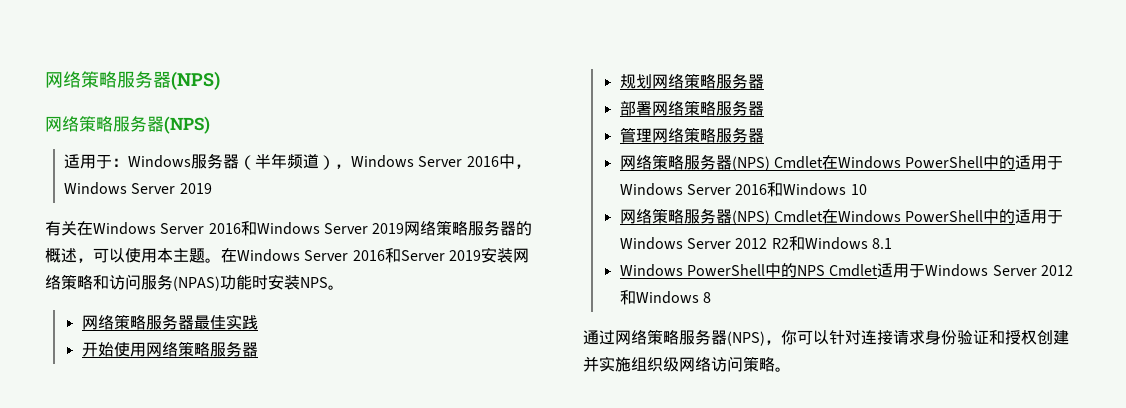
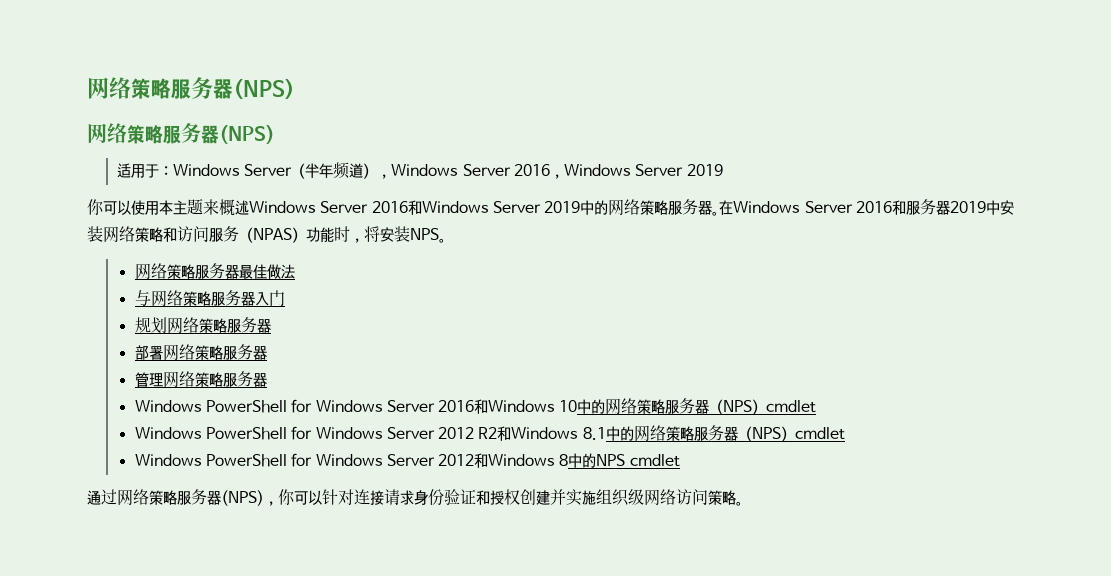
[191,153,240,169] 服务器 -> [244,164,293,176] Server
[498,154,515,169] 中 -> (550, 170) none
[45,221,93,236] 有关在 -> [87,199,249,216] 你可以使用本主题来概述
[404,220,533,236] [45,248,205,263] 网络策略服务器的概述，可以使用本主题 -> [580,199,713,216] 中的网络策略服务器
[400,250,481,261] Server 2019 -> [905,199,1000,215] 服务器2019中
[173,275,268,291] (NPAS)功能时 -> [239,226,380,243] （NPAS）功能时，将
[225,314,258,330] [81,341,258,357] 实践 // 开始使用网络策略服务器 -> [266,264,295,279] [134,290,285,307] 做法 // 与网络策略服务器入门
[619,154,1064,171] [619,182,867,197] [619,208,1064,225] [619,236,892,251] [619,263,926,278] 网络策略服务器(NPS) Cmdlet在Windows PowerShell中的适用于Windows Server 2016和Windows 10 // 网络策略服务器(NPS) Cmdlet在Windows PowerShell中的适用于Windows Server 2012 R2和Windows 8.1 // Windows PowerShell中的NPS Cmdlet适用于 -> [134,398,817,415] [134,425,845,442] [134,453,313,467] Windows PowerShell for Windows Server 2016和Windows 10中的网络策略服务器（NPS）cmdlet // Windows PowerShell for Windows Server 2012 R2和Windows 8.1中的网络策略服务器（NPS）cmdlet // Windows PowerShell for
(711, 297) none -> [568,453,680,468] 中的NPS cmdlet

